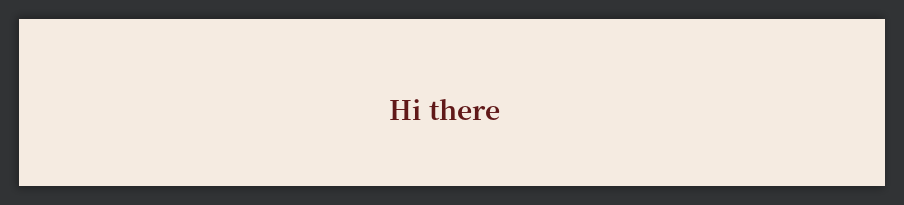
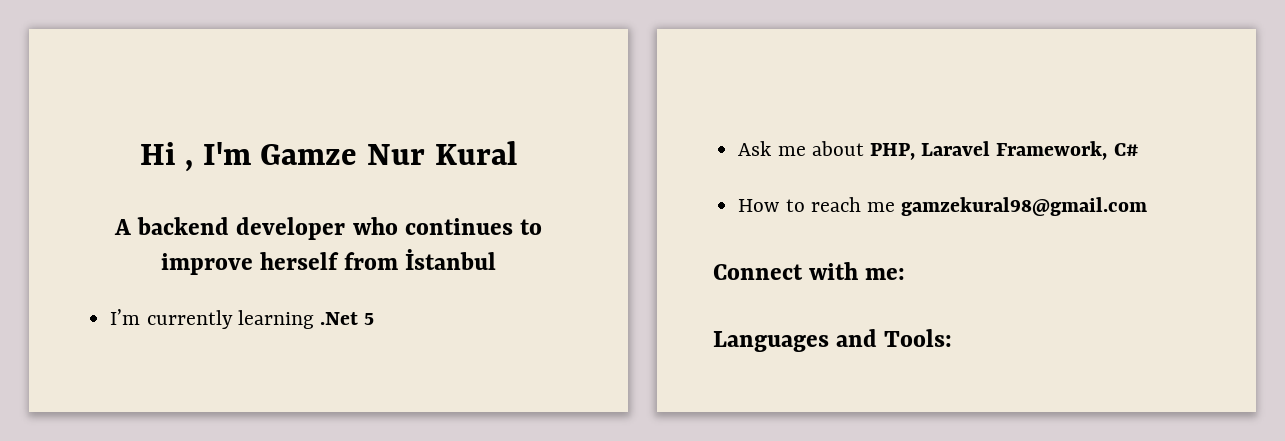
[428,98,500,120] there -> [184,141,517,172] [114,217,542,240] [160,249,497,275] [110,309,375,329] [738,141,1139,160] [738,197,1148,216] [713,262,906,280] [713,329,953,352] , I'm Gamze Nur Kural // A backend developer who continues to improve herself from İstanbul // I’m currently learning .Net 5 // Ask me about PHP, Laravel Framework, C# // How to reach me gamzekural98@gmail.com // Connect with me: // Languages and Tools:

